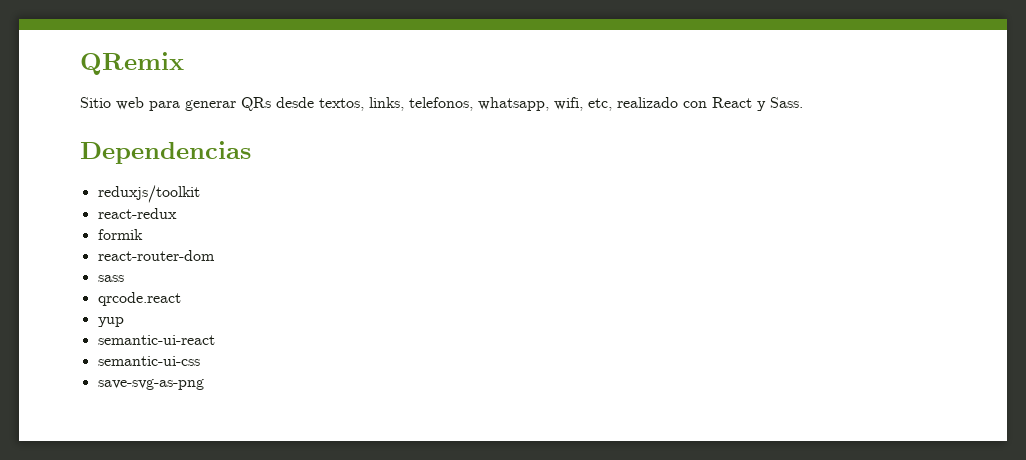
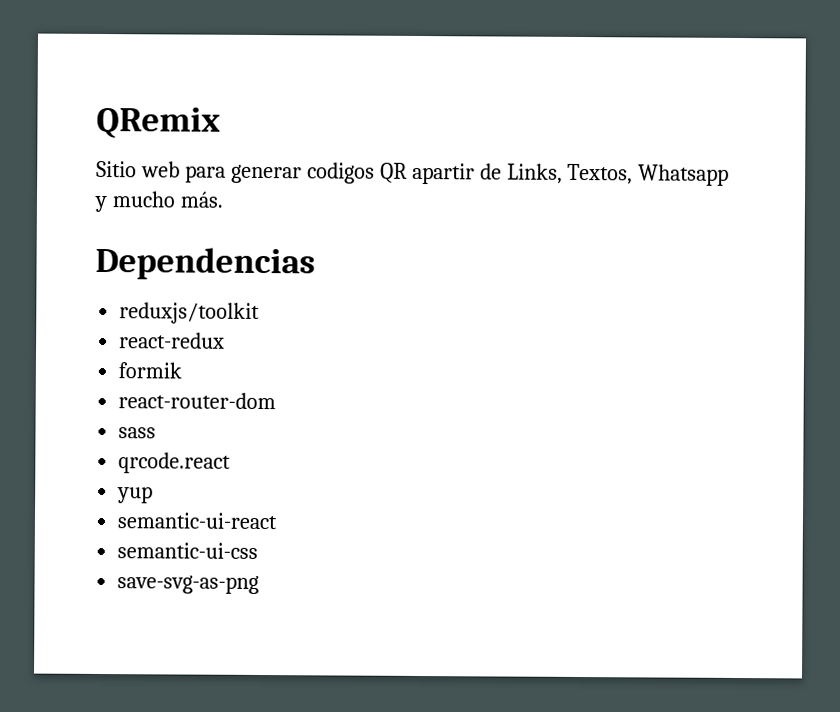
[241,97,803,111] QRs desde textos, links, telefonos, whatsapp, wifi, etc, realizado con React y Sass. -> [306,162,730,186] [94,191,224,213] codigos QR apartir de Links, Textos, Whatsapp y mucho más.

